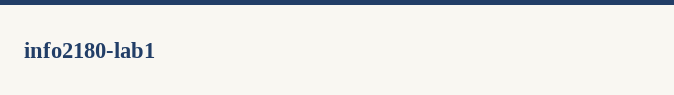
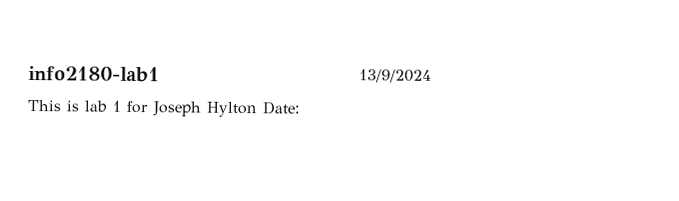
(155, 50) none -> [27,99,300,118] [359,69,432,83] // This is lab 1 for Joseph Hylton Date: 13/9/2024

